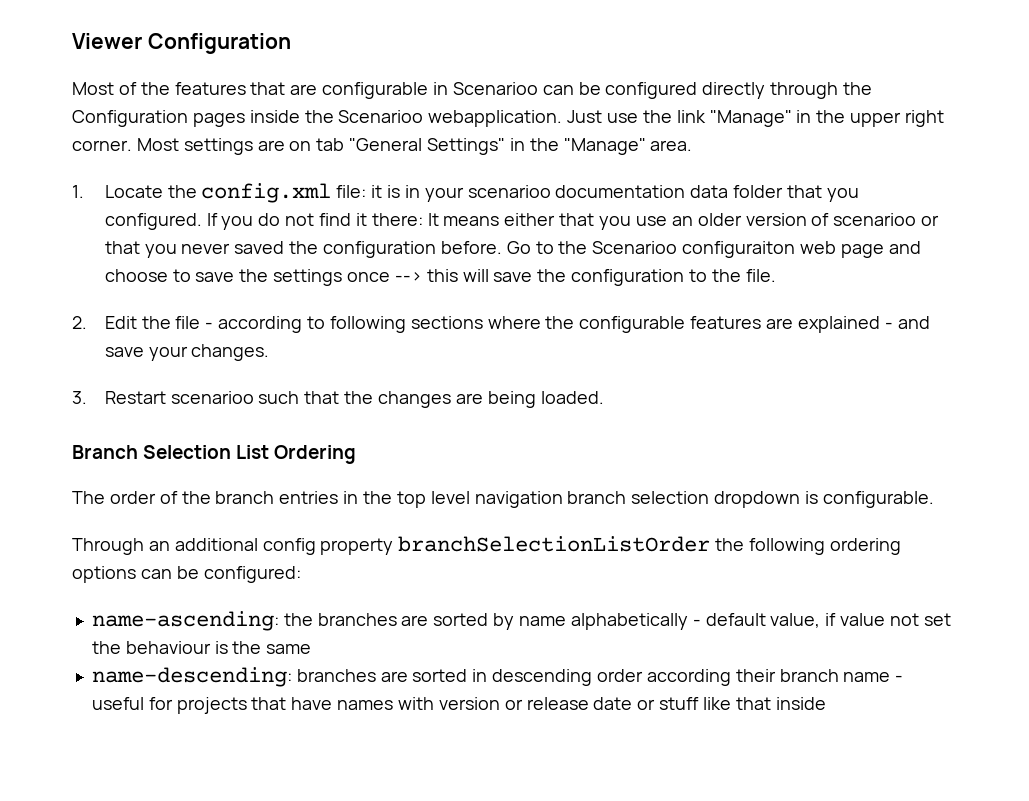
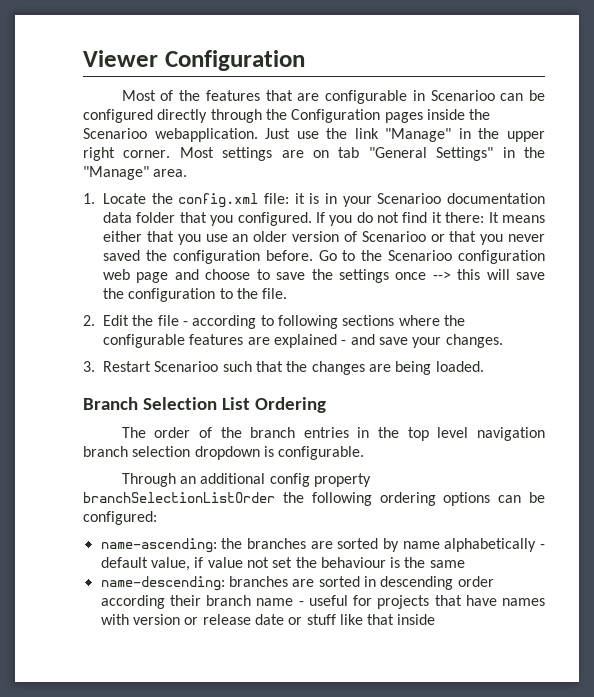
[467,185,551,198] scenarioo -> [377,193,442,204] Scenarioo
[833,213,917,226] scenarioo -> [361,231,426,242] Scenarioo
[682,241,796,258] configuraiton -> [458,250,545,264] configuration
[170,391,254,404] scenarioo -> [154,361,219,372] Scenarioo

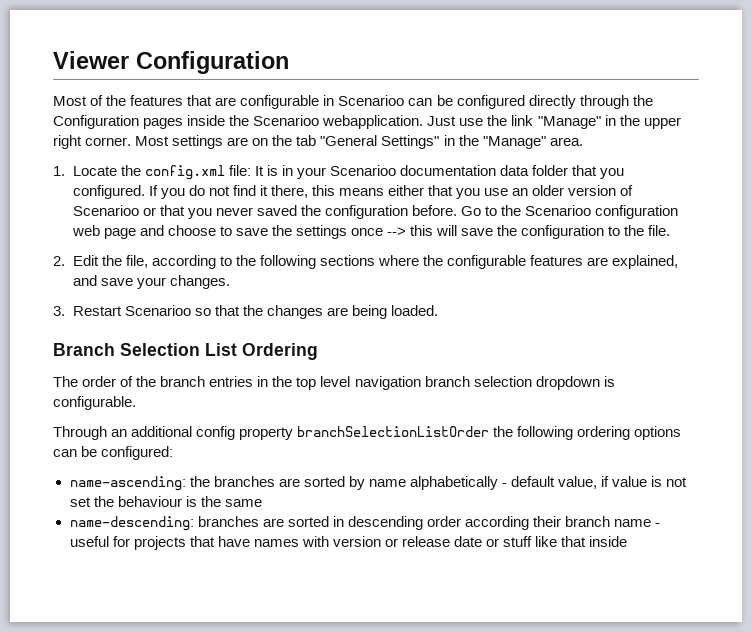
(329, 154) none -> [272,135,293,146] the
[294,193,305,204] it -> [254,166,264,176] It
[445,212,499,223] there: It -> [270,185,335,198] there, this
[157,315,188,326] file - -> [125,255,148,268] file,
(274, 320) none -> [235,255,256,266] the
[273,334,347,348] explained - -> [612,255,679,269] explained,
[222,361,252,372] such -> [194,308,211,316] so
(243, 562) none -> [651,476,663,487] is

